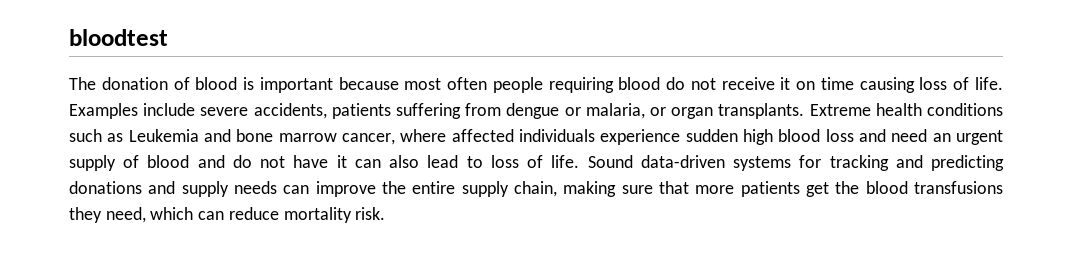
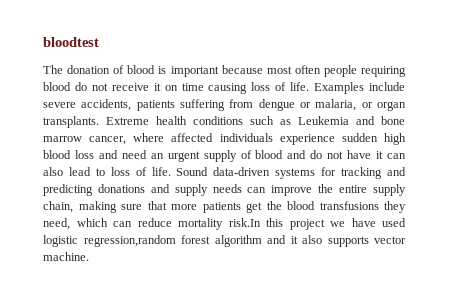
[355,207,386,220] risk. -> [228,218,406,230] [43,235,406,247] [43,252,89,261] risk.In this project we have used logistic regression,random forest algorithm and it also supports vector machine.

